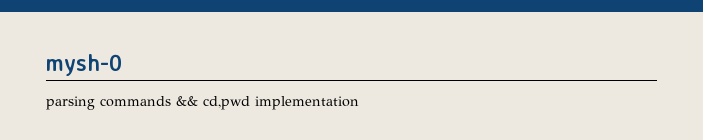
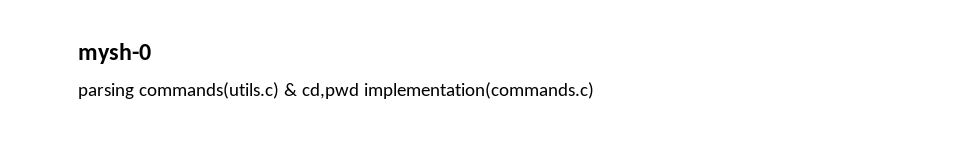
[100,96,359,110] commands && cd,pwd implementation -> [138,82,594,99] commands(utils.c) & cd,pwd implementation(commands.c)

